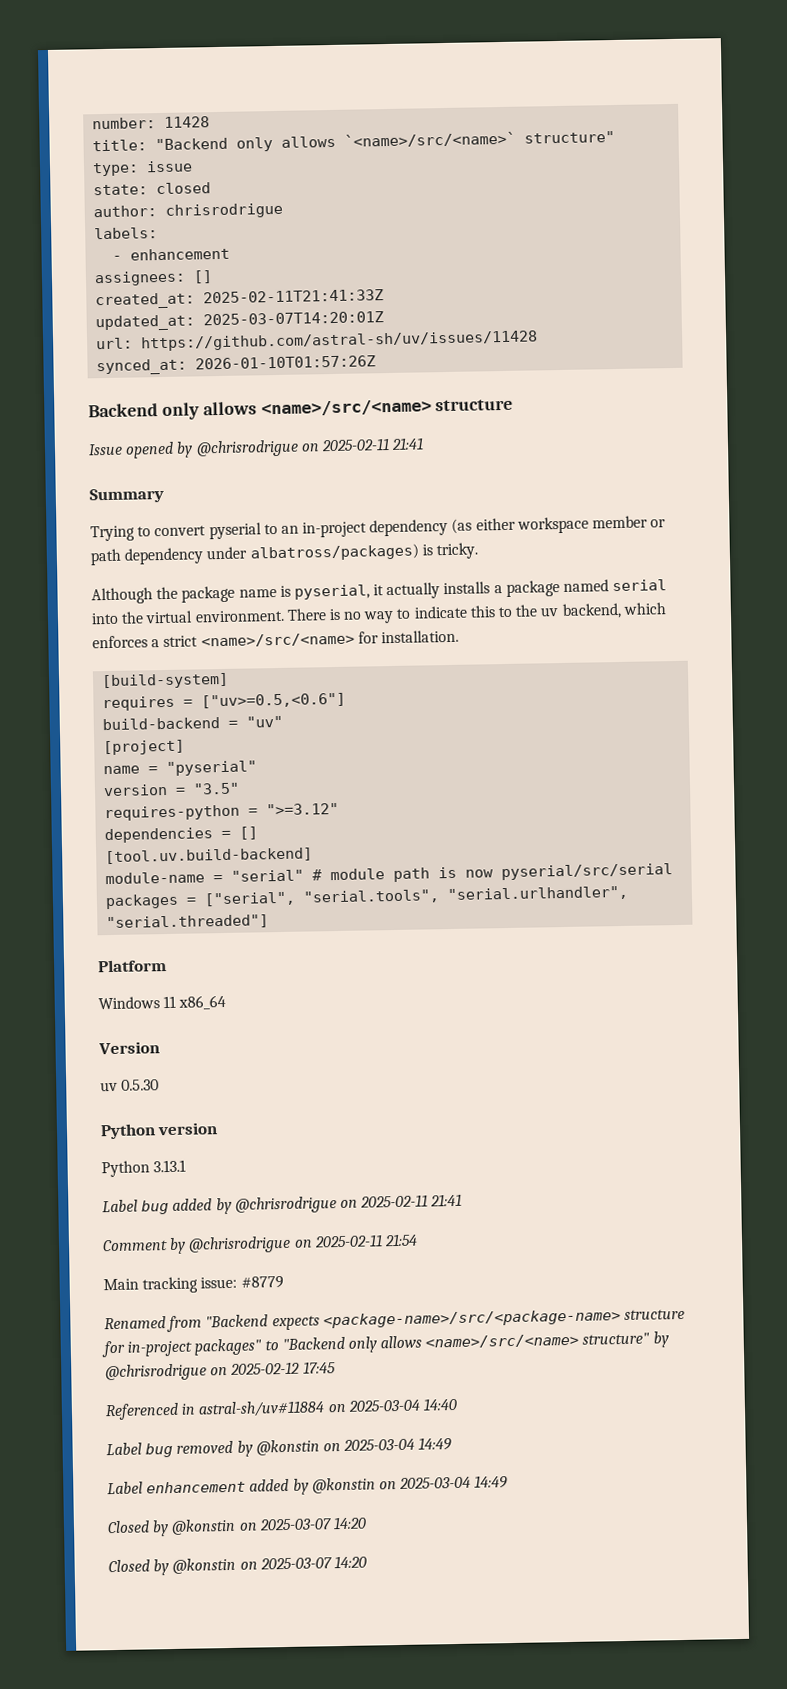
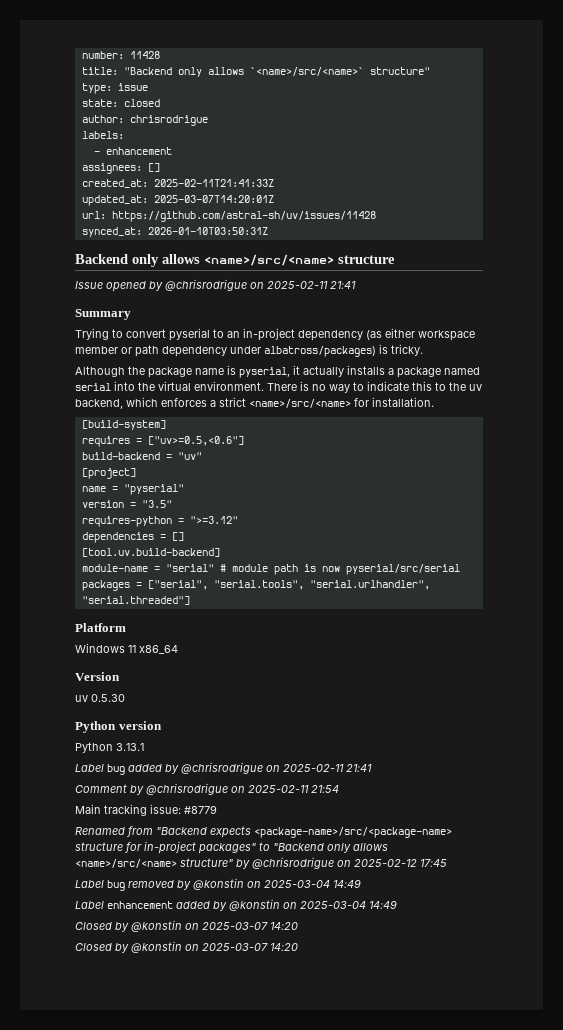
[195,355,377,370] 2026-01-10T01:57:26Z -> [147,227,268,235] 2026-01-10T03:50:31Z
[105,1397,457,1421] // Referenced in astral-sh/uv#11884 on 2025-03-04 14:40 -> (447, 863) none

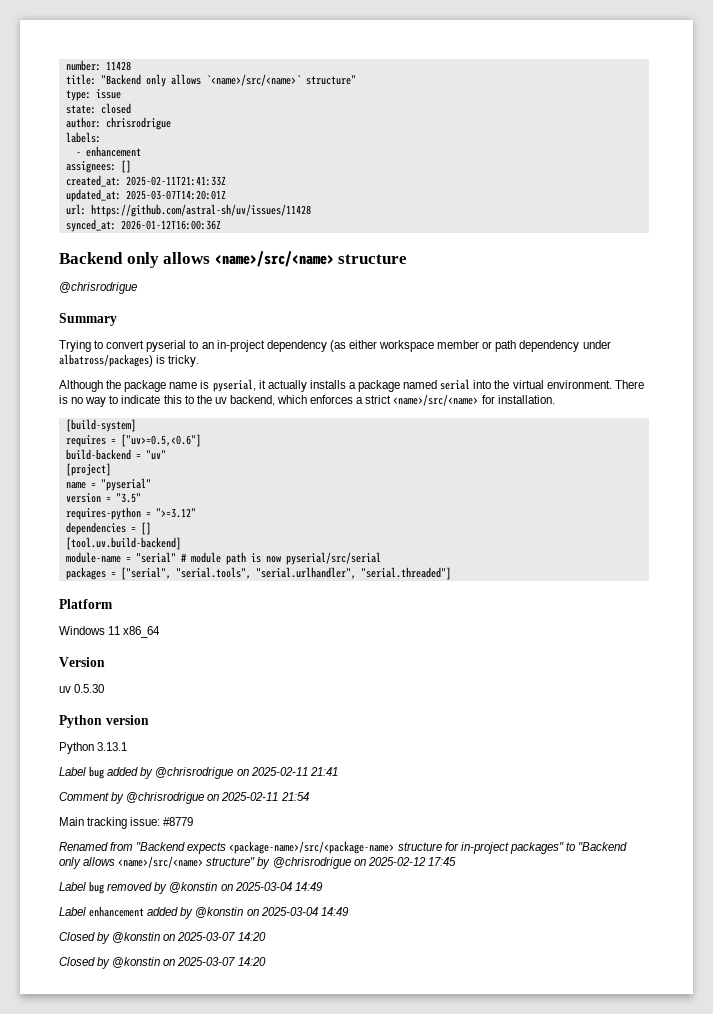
[147,227,268,235] 2026-01-10T03:50:31Z -> [120,220,221,230] 2026-01-12T16:00:36Z
[75,279,356,292] Issue opened by @chrisrodrigue on 2025-02-11 21:41 -> [59,282,137,294] @chrisrodrigue

